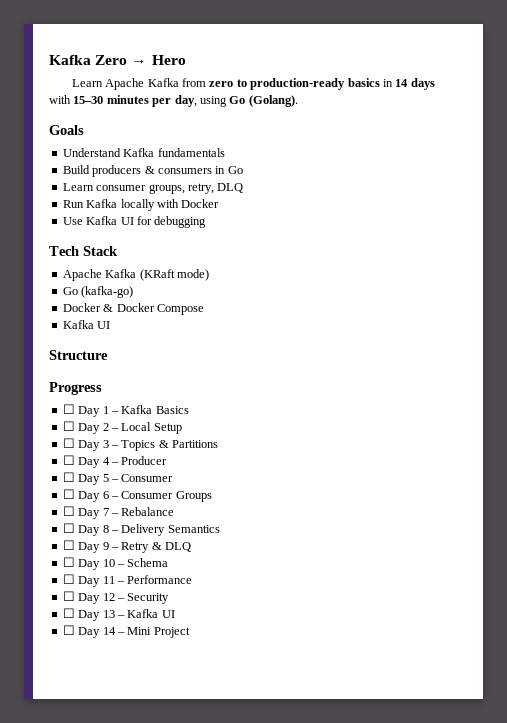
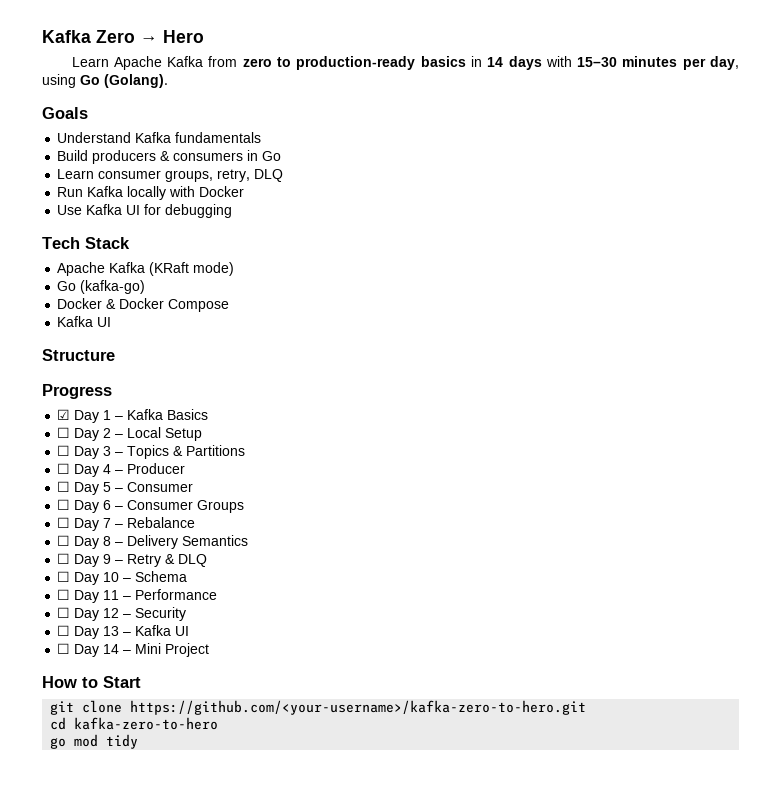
[62,404,75,414] ☐ -> [57,409,71,420] ☑
(190, 632) none -> [42,676,141,688] [50,700,587,715] [50,717,219,730] [50,734,139,749] // How to Start // git clone https://github.com/<your-username>/kafka-zero-to-hero.git // cd kafka-zero-to-hero // go mod tidy

